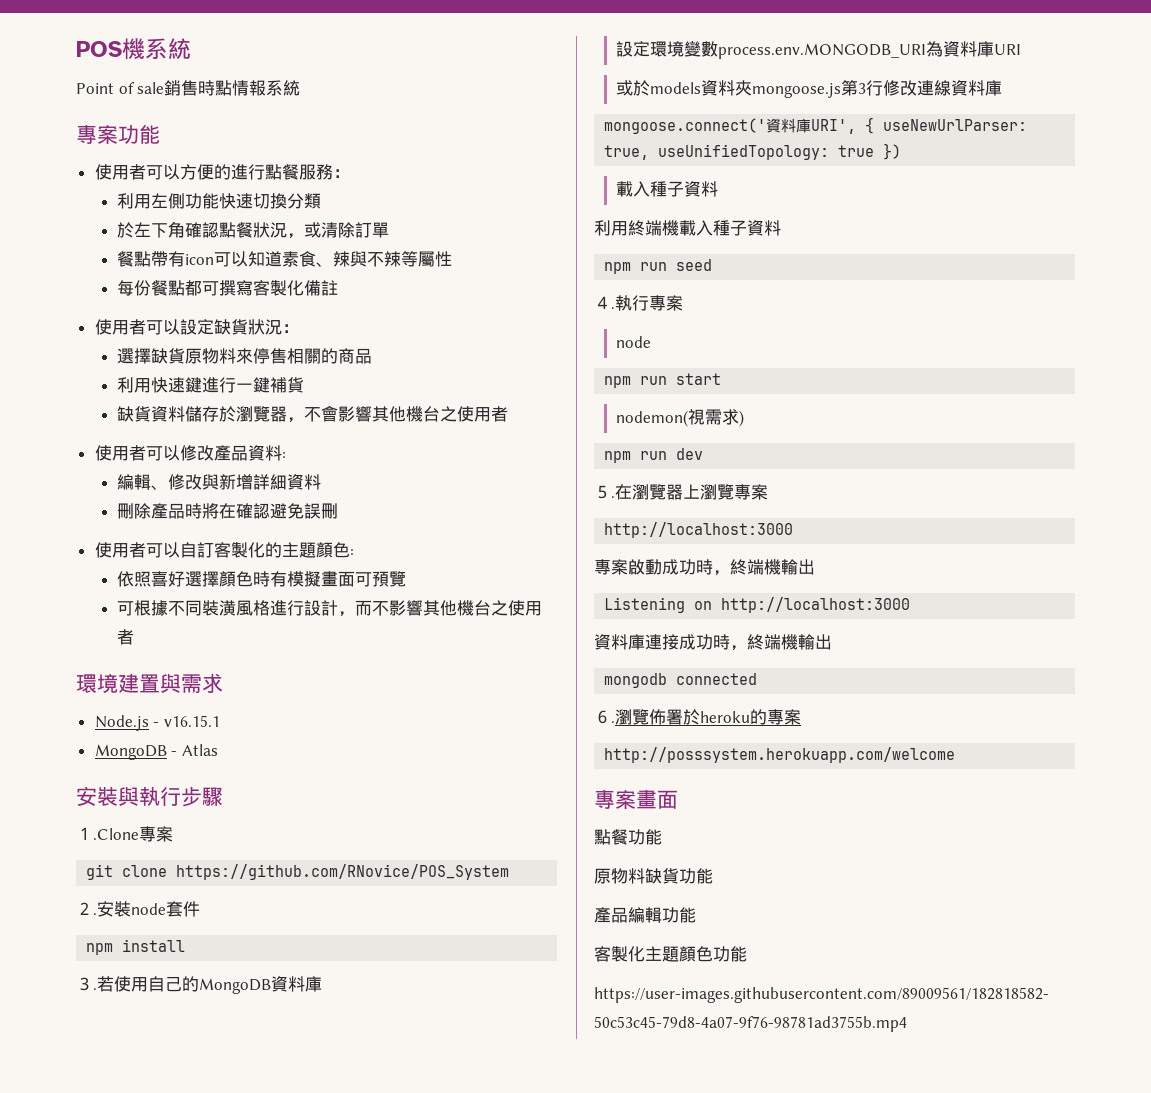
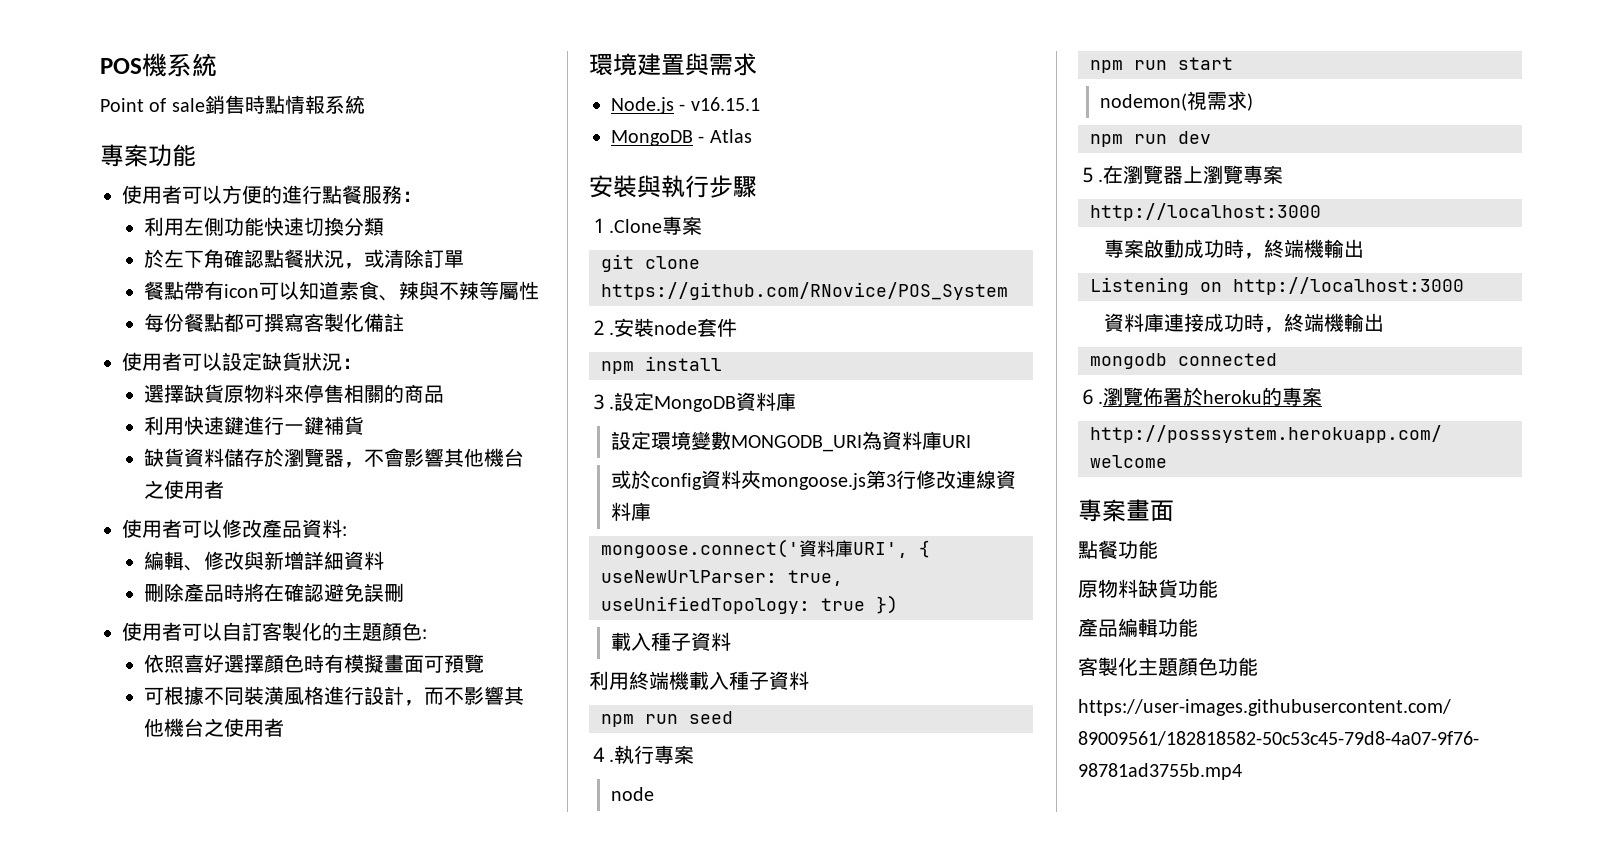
[97,976,199,992] 若使用自己的 -> [614,392,654,411] 設定
[718,43,927,59] process.env.MONGODB_URI -> [731,435,863,452] MONGODB_URI
[650,82,702,94] models -> [651,473,703,490] config

